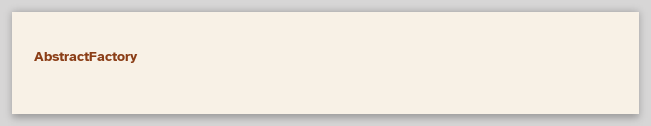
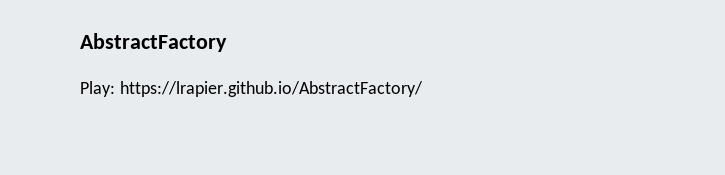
(138, 57) none -> [80,81,423,97] // Play: https://lrapier.github.io/AbstractFactory/

